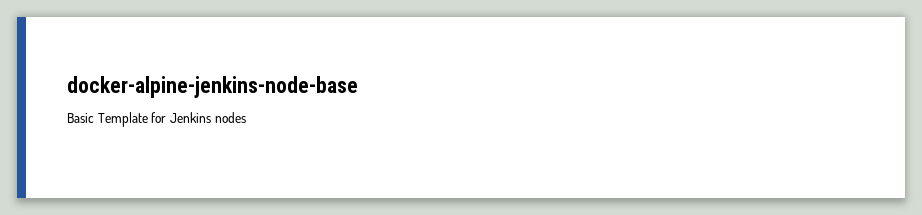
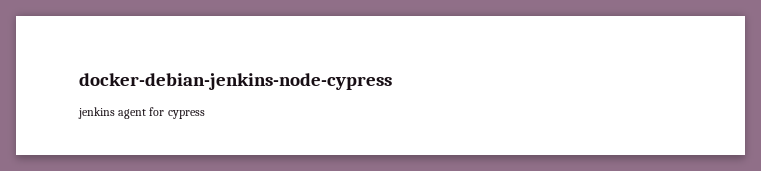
[67,76,358,98] [67,112,246,127] docker-alpine-jenkins-node-base // Basic Template for Jenkins nodes -> [79,73,392,90] [78,107,205,119] docker-debian-jenkins-node-cypress // jenkins agent for cypress

